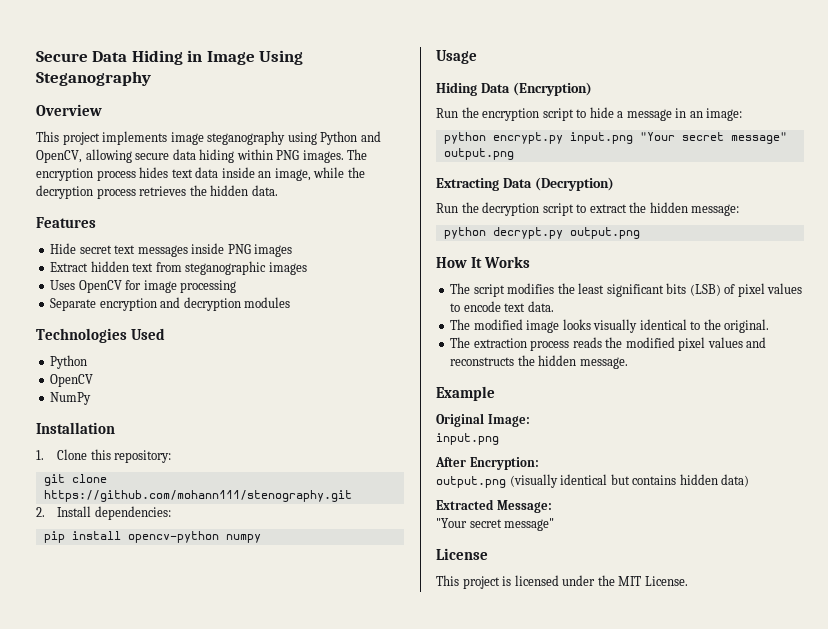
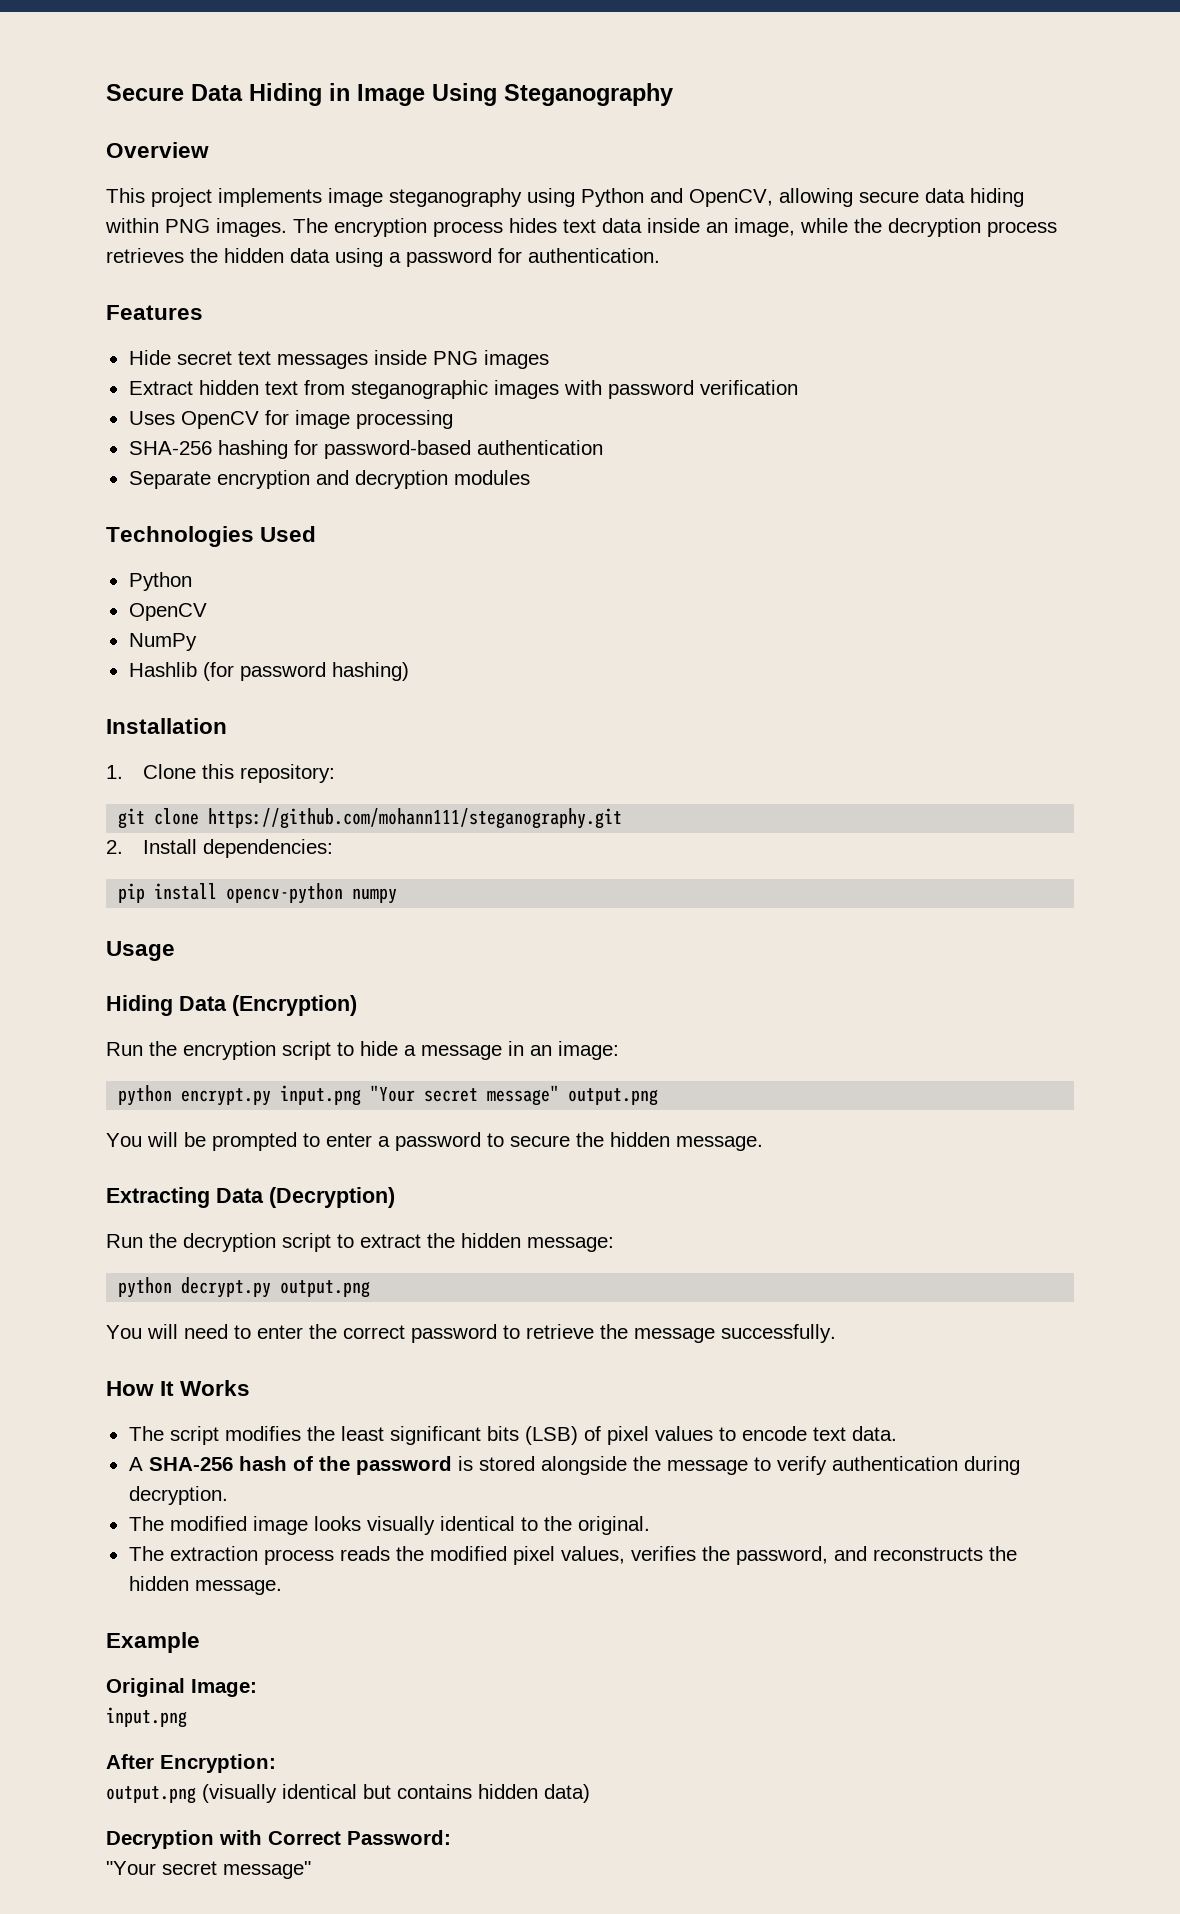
[251,185,278,196] data. -> [290,248,660,267] data using a password for authentication.
(307, 268) none -> [563,380,798,399] with password verification
(237, 286) none -> [128,440,603,459] // SHA-256 hashing for password-based authentication
(92, 398) none -> [128,662,409,681] // Hashlib (for password hashing)
[43,490,352,502] https://github.com/mohann111/stenography.git -> [208,808,623,829] https://github.com/mohann111/steganography.git
(514, 154) none -> [106,1132,763,1151] // You will be prompted to enter a password to secure the hidden message.
(640, 233) none -> [106,1324,836,1343] // You will need to enter the correct password to retrieve the message successfully.
(554, 306) none -> [128,1456,1020,1475] [128,1486,228,1505] // A SHA-256 hash of the password is stored alongside the message to verify authentication during decryption.
[707,337,743,348] values -> [560,1546,828,1565] values, verifies the password,
[436,499,552,513] [436,518,555,531] [436,548,488,560] [436,575,688,589] Extracted Message: // "Your secret message" // License // This project is licensed under the MIT License. -> [106,1830,451,1849] [106,1861,311,1879] Decryption with Correct Password: // "Your secret message"

